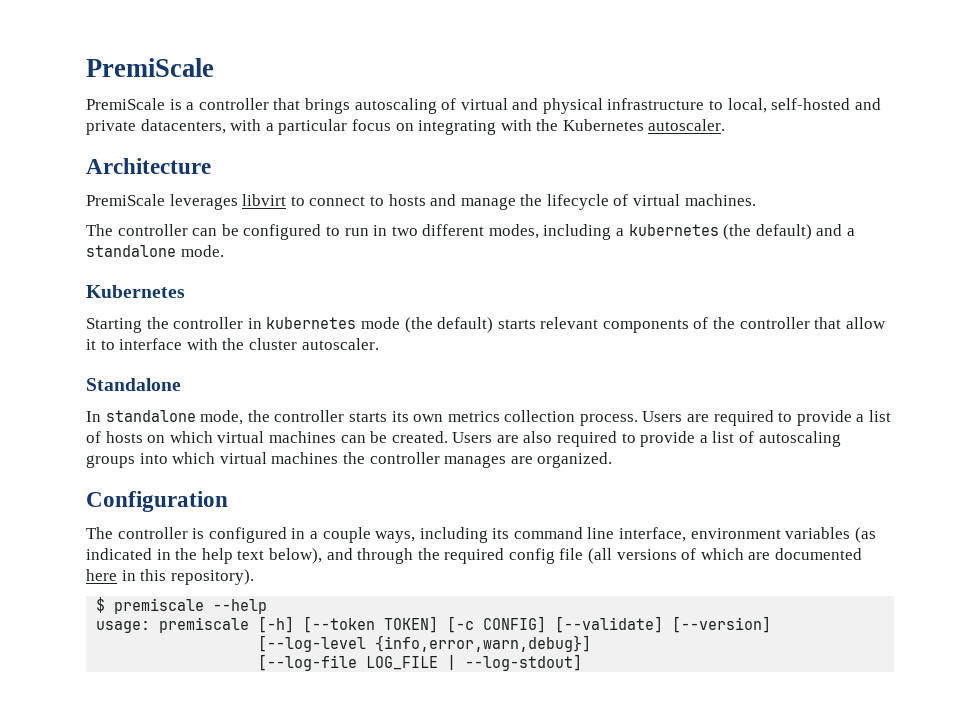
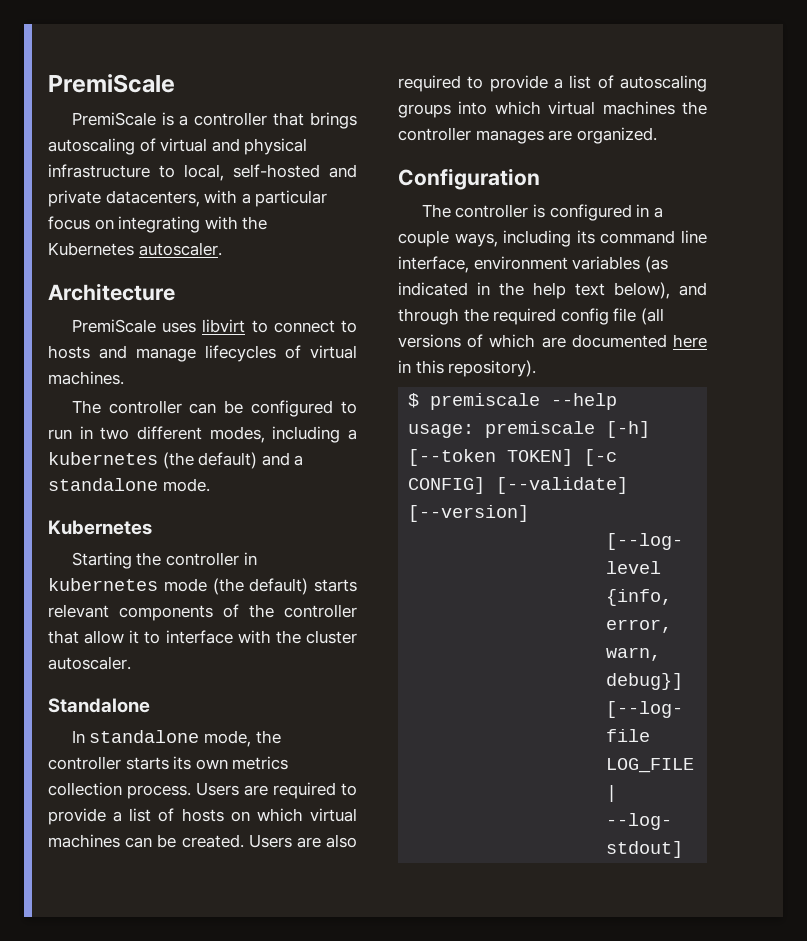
[169,194,238,210] leverages -> [162,322,197,333] uses
[520,194,609,210] the lifecycle -> [205,345,276,362] lifecycles

